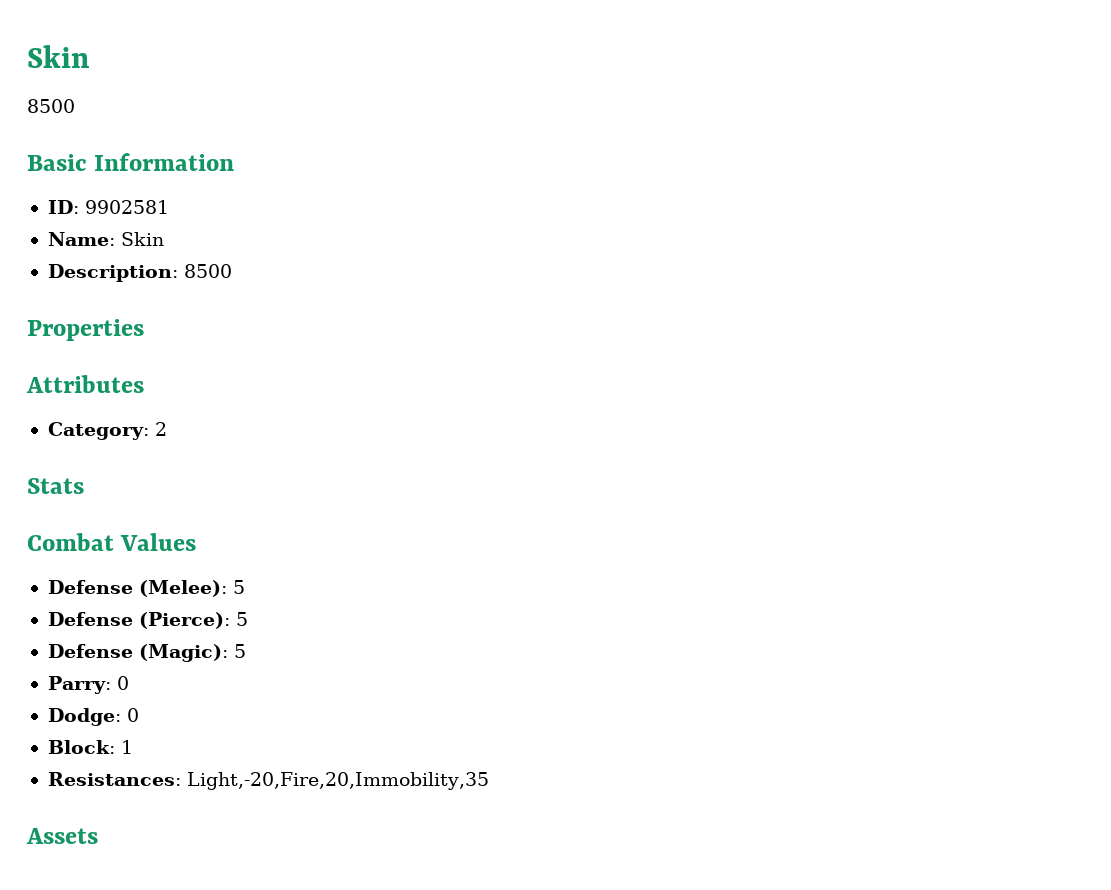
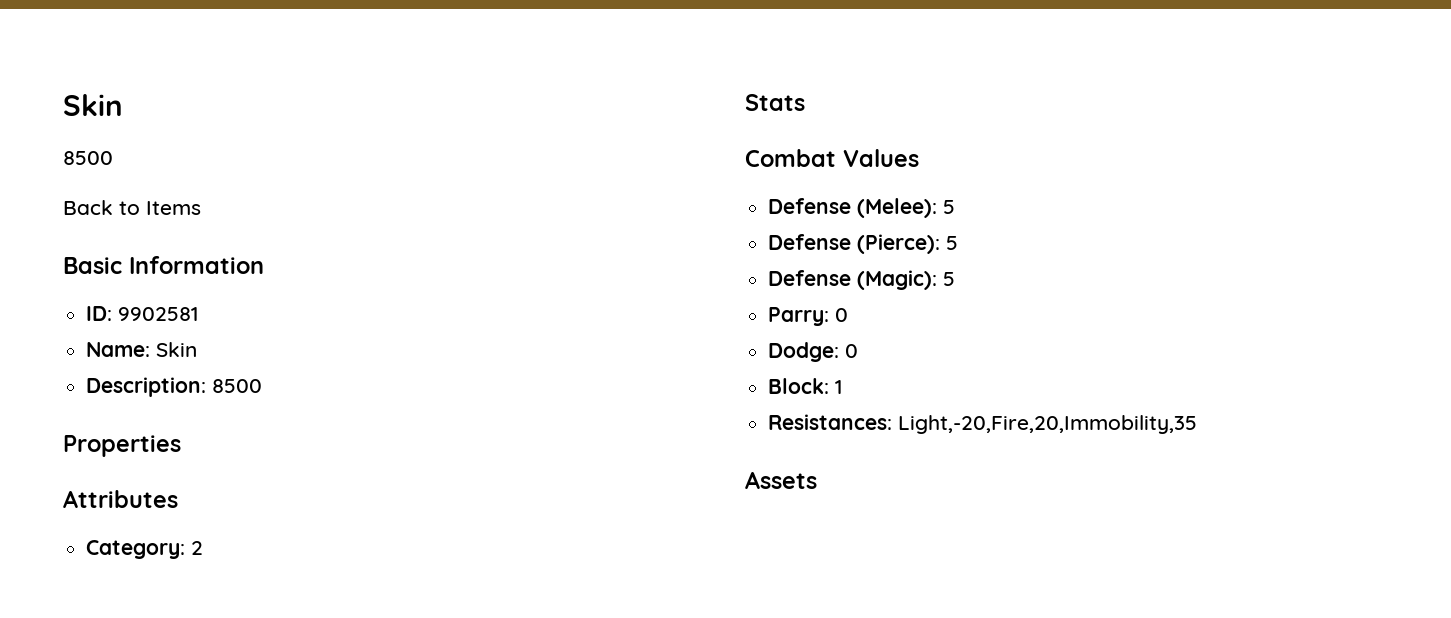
(75, 106) none -> [63,200,201,215] // Back to Items

